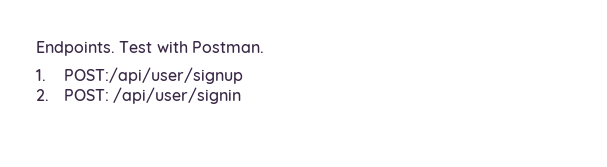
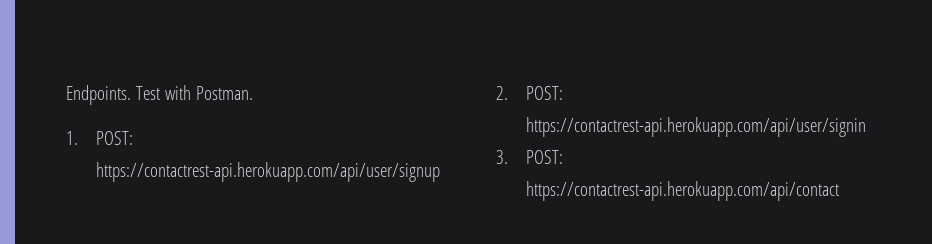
[63,67,243,84] POST:/api/user/signup -> [95,131,133,145] [95,162,440,182] POST: https://contactrest-api.herokuapp.com/api/user/signup
[113,87,242,104] /api/user/signin -> [525,117,866,137] [496,150,563,164] [525,181,839,201] https://contactrest-api.herokuapp.com/api/user/signin // 3. POST: https://contactrest-api.herokuapp.com/api/contact

